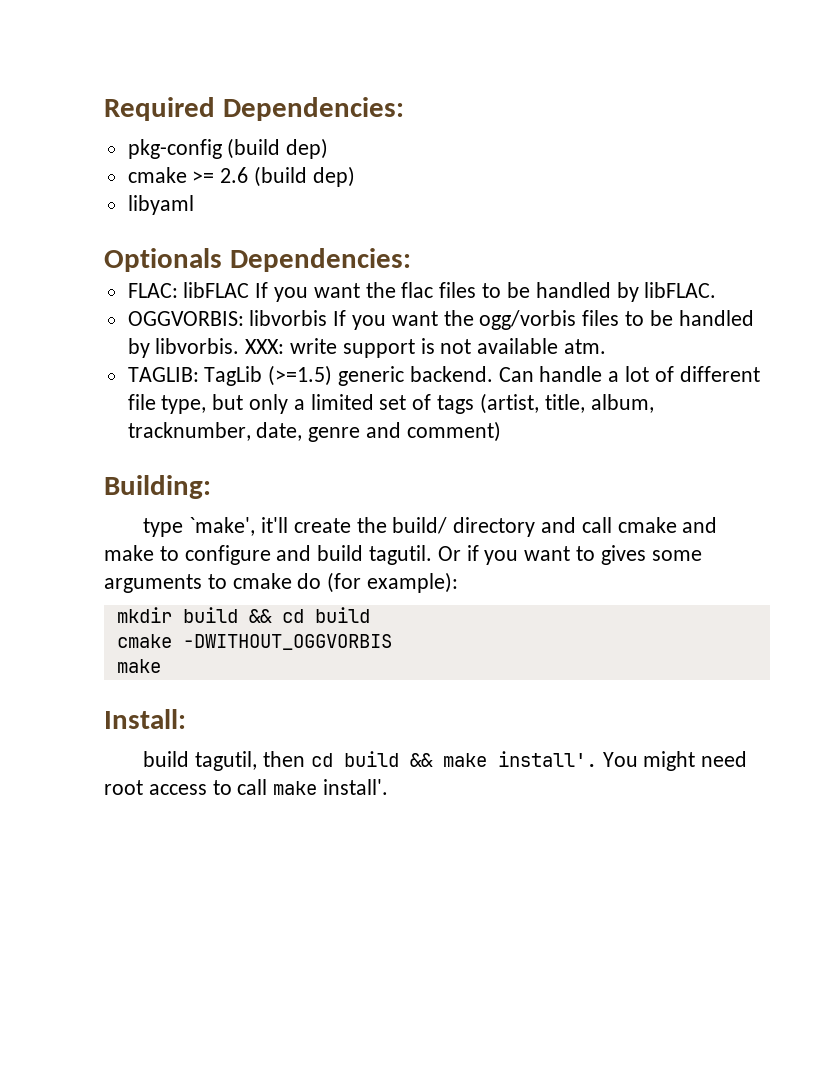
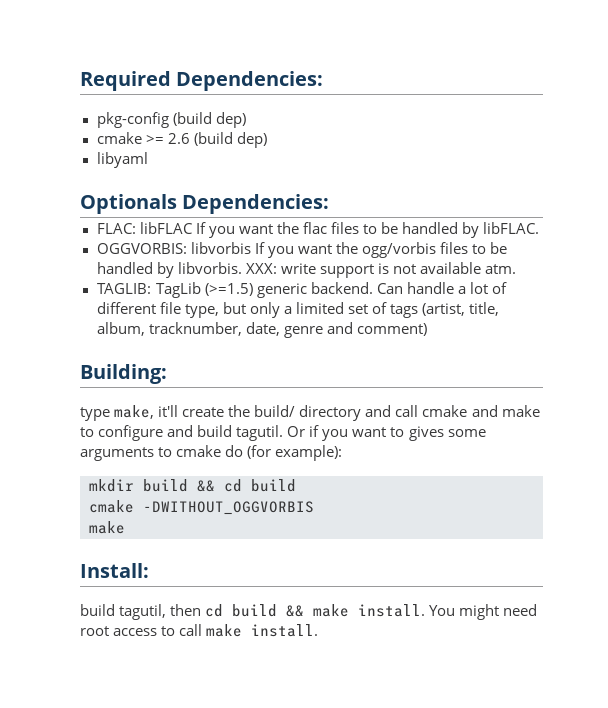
[189,517,256,536] `make', -> [114,405,155,419] make,
[497,751,597,767] install'. -> [358,604,426,617] install.
[323,779,389,795] install'. -> [251,624,319,637] install.

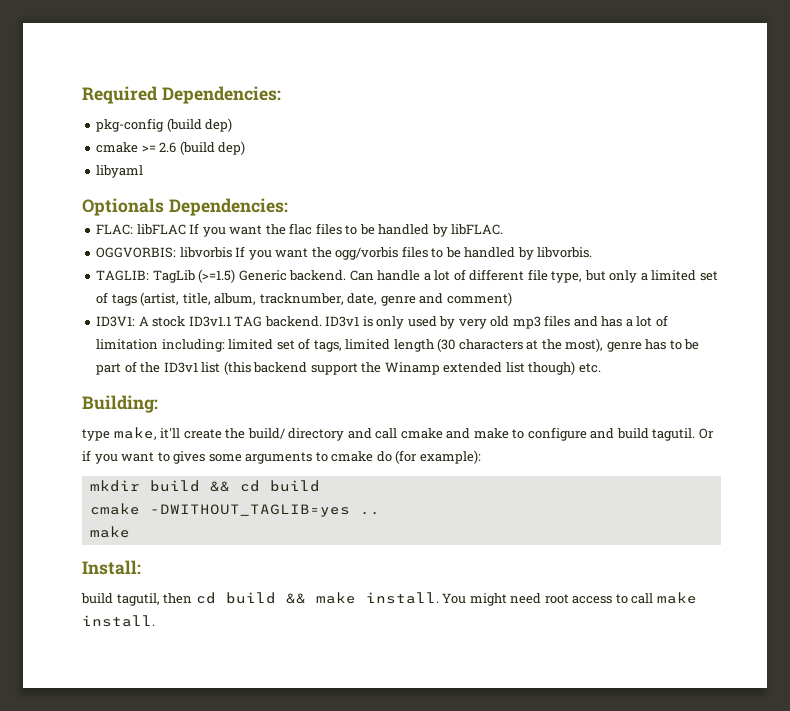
[245,262,516,278] XXX: write support is not available atm. -> (593, 252) none
[256,283,307,298] generic -> [238,270,287,281] Generic
(427, 329) none -> [96,315,668,329] [96,338,700,352] [96,361,601,375] // ID3V1: A stock ID3v1.1 TAG backend. ID3v1 is only used by very old mp3 files and has a lot of limitation including: limited set of tags, limited length (30 characters at the most), genre has to be part of the ID3v1 list (this backend support the Winamp extended list though) etc.
[143,501,314,515] -DWITHOUT_OGGVORBIS -> [149,504,380,517] -DWITHOUT_TAGLIB=yes ..

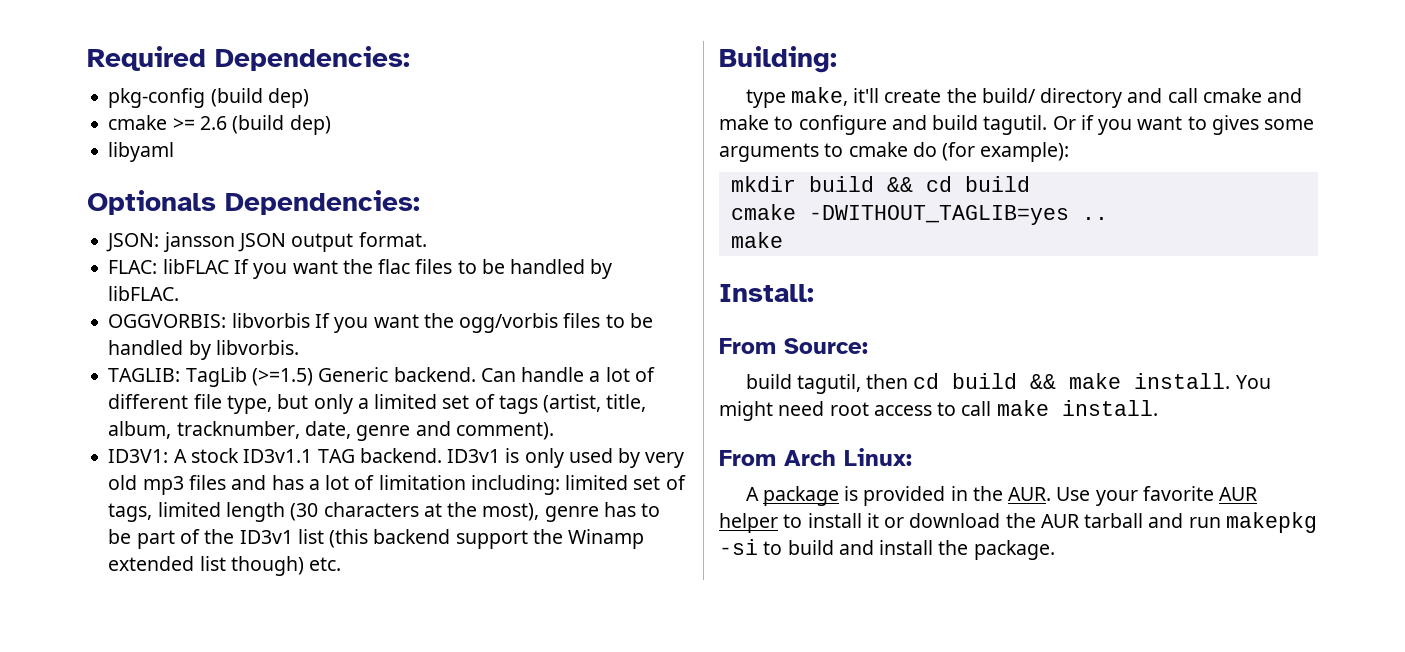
(288, 207) none -> [106,232,427,252] // JSON: jansson JSON output format.
[446,292,512,306] comment) -> [455,422,554,440] comment).
(141, 567) none -> [719,338,868,354] // From Source:
(155, 621) none -> [719,448,912,466] [745,486,1258,506] [719,512,1317,533] [719,539,1055,560] // From Arch Linux: // A package is provided in the AUR. Use your favorite AUR helper to install it or download the AUR tarball and run makepkg -si to build and install the package.

